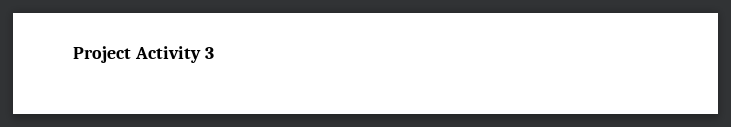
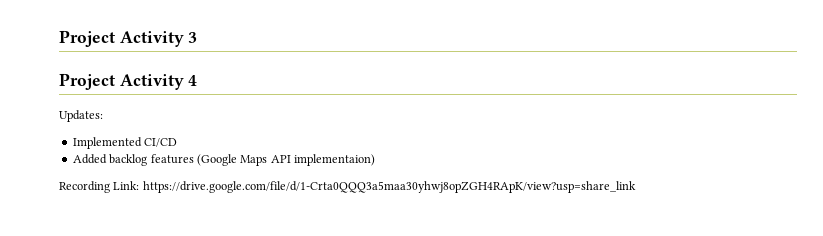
(214, 53) none -> [59,73,198,90] [59,110,103,122] [72,137,178,149] [72,154,375,166] [59,181,636,193] // Project Activity 4 // Updates: // Implemented CI/CD // Added backlog features (Google Maps API implementaion) // Recording Link: https://drive.google.com/file/d/1-Crta0QQQ3a5maa30yhwj8opZGH4RApK/view?usp=share_link

